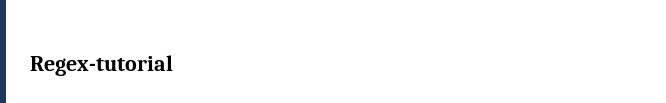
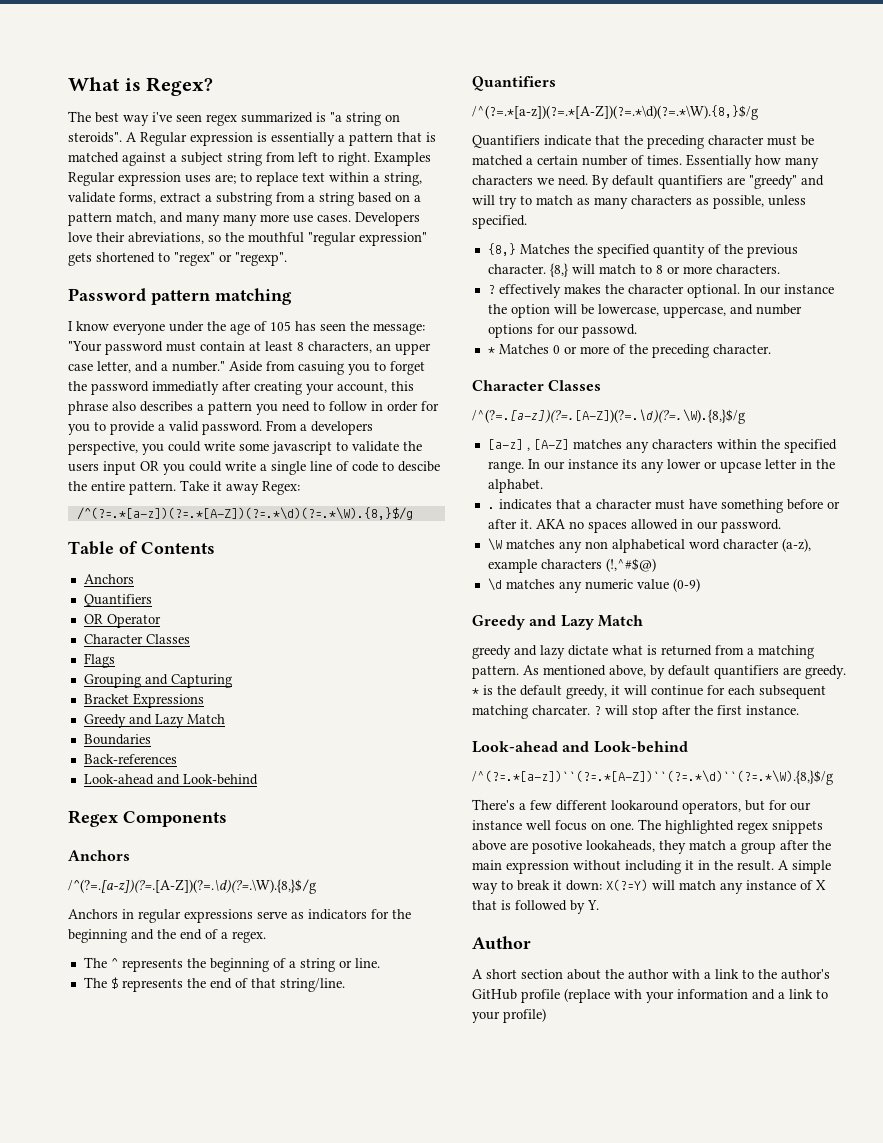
[30,55,173,76] Regex-tutorial -> [68,77,214,96] [68,111,400,126] [68,132,436,146] [68,151,431,166] [68,172,422,186] [68,192,421,206] [68,212,420,226] [68,232,427,246] [68,252,287,266] [68,288,292,305] [68,321,425,335] [68,341,431,355] [68,361,425,375] [68,381,414,395] [68,401,439,415] [68,420,373,435] [68,441,422,455] [68,461,440,475] [68,480,300,495] [76,507,413,520] [68,541,215,555] [83,574,134,584] [83,594,152,607] [83,614,161,628] [83,634,190,644] [83,653,115,668] [83,674,232,688] [83,693,204,708] [83,714,225,728] [83,734,151,745] [83,754,177,764] [83,774,258,785] [68,810,227,827] [68,850,130,861] [68,879,316,894] [68,909,411,923] [68,929,266,943] [83,957,380,972] [83,977,345,992] [472,76,556,91] [472,105,758,120] [472,135,814,149] [472,154,819,169] [472,175,824,189] [472,195,806,209] [472,215,527,229] [487,243,798,258] [487,263,780,277] [487,284,834,298] [487,304,802,318] [487,324,637,338] [487,344,771,358] [472,380,602,391] [472,409,745,424] [487,439,837,453] [487,459,835,473] [487,479,543,493] [487,499,840,513] [487,519,781,533] [487,538,811,553] [487,558,656,573] [487,578,700,593] [472,615,643,630] [472,645,814,659] [472,665,846,679] [472,685,826,699] [472,705,799,719] [472,741,688,753] [472,770,833,785] [472,799,811,814] [472,819,823,834] [472,840,831,854] [472,860,831,874] [472,879,826,894] [472,900,599,914] [472,936,531,949] [472,969,830,980] [472,988,828,1003] [472,1008,546,1023] What is Regex? // The best way i've seen regex summarized is "a string on steroids". A Regular expression is essentially a pattern that is matched against a subject string from left to right. Examples Regular expression uses are; to replace text within a string, validate forms, extract a substring from a string based on a pattern match, and many many more use cases. Developers love their abreviations, so the mouthful "regular expression" gets shortened to "regex" or "regexp". // Password pattern matching // I know everyone under the age of 105 has seen the message: "Your password must contain at least 8 characters, an upper case letter, and a number." Aside from casuing you to forget the password immediatly after creating your account, this phrase also describes a pattern you need to follow in order for you to provide a valid password. From a developers perspective, you could write some javascript to validate the users input OR you could write a single line of code to descibe the entire pattern. Take it away Regex: // /^(?=.*[a-z])(?=.*[A-Z])(?=.*\d)(?=.*\W).{8,}$/g // Table of Contents // Anchors // Quantifiers // OR Operator // Character Classes // Flags // Grouping and Capturing // Bracket Expressions // Greedy and Lazy Match // Boundaries // Back-references // Look-ahead and Look-behind // Regex Components // Anchors // /^(?=.[a-z])(?=.[A-Z])(?=.\d)(?=.\W).{8,}$/g // Anchors in regular expressions serve as indicators for the beginning and the end of a regex. // The ^ represents the beginning of a string or line. // The $ represents the end of that string/line. // Quantifiers // /^(?=.*[a-z])(?=.*[A-Z])(?=.*\d)(?=.*\W).{8,}$/g // Quantifiers indicate that the preceding character must be matched a certain number of times. Essentially how many characters we need. By default quantifiers are "greedy" and will try to match as many characters as possible, unless specified. // {8,} Matches the specified quantity of the previous character. {8,} will match to 8 or more characters. // ? effectively makes the character optional. In our instance the option will be lowercase, uppercase, and number options for our passowd. // * Matches 0 or more of the preceding character. // Character Classes // /^(?=.[a-z])(?=.[A-Z])(?=.\d)(?=.\W).{8,}$/g // [a-z] , [A-Z] matches any characters within the specified range. In our instance its any lower or upcase letter in the alphabet. // . indicates that a character must have something before or after it. AKA no spaces allowed in our password. // \W matches any non alphabetical word character (a-z), example characters (!,^#$@) // \d matches any numeric value (0-9) // Greedy and Lazy Match // greedy and lazy dictate what is returned from a matching pattern. As mentioned above, by default quantifiers are greedy. * is the default greedy, it will continue for each subsequent matching charcater. ? will stop after the first instance. // Look-ahead and Look-behind // /^(?=.*[a-z])``(?=.*[A-Z])``(?=.*\d)``(?=.*\W).{8,}$/g // There's a few different lookaround operators, but for our instance well focus on one. The highlighted regex snippets above are posotive lookaheads, they match a group after the main expression without including it in the result. A simple way to break it down: X(?=Y) will match any instance of X that is followed by Y. // Author // A short section about the author with a link to the author's GitHub profile (replace with your information and a link to your profile)

